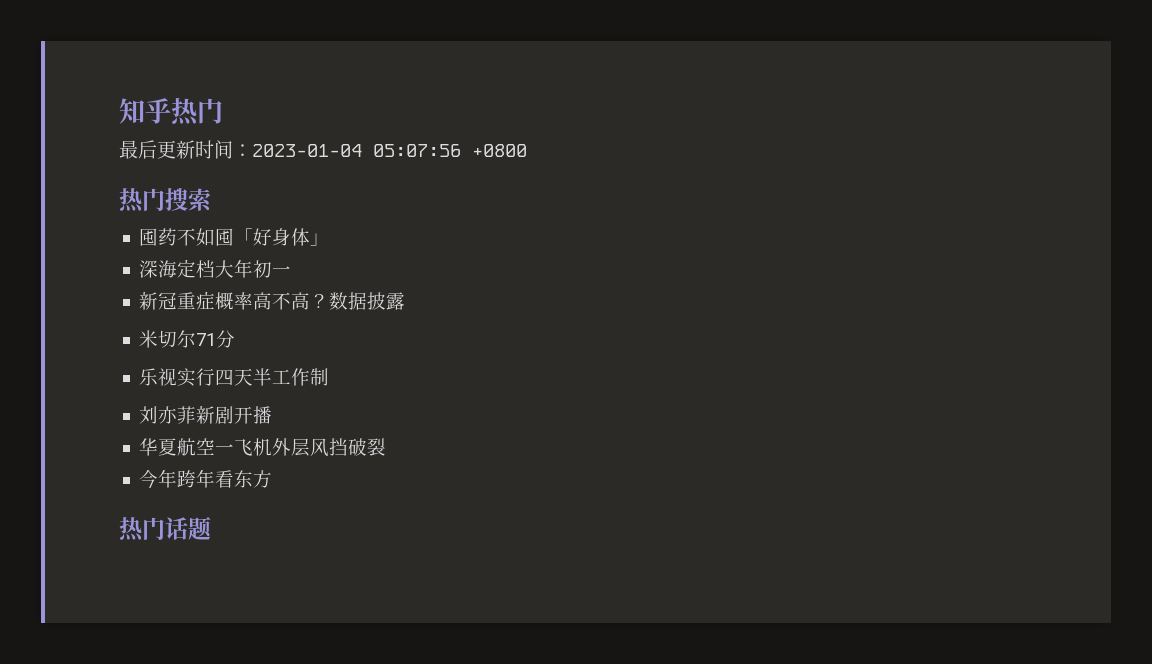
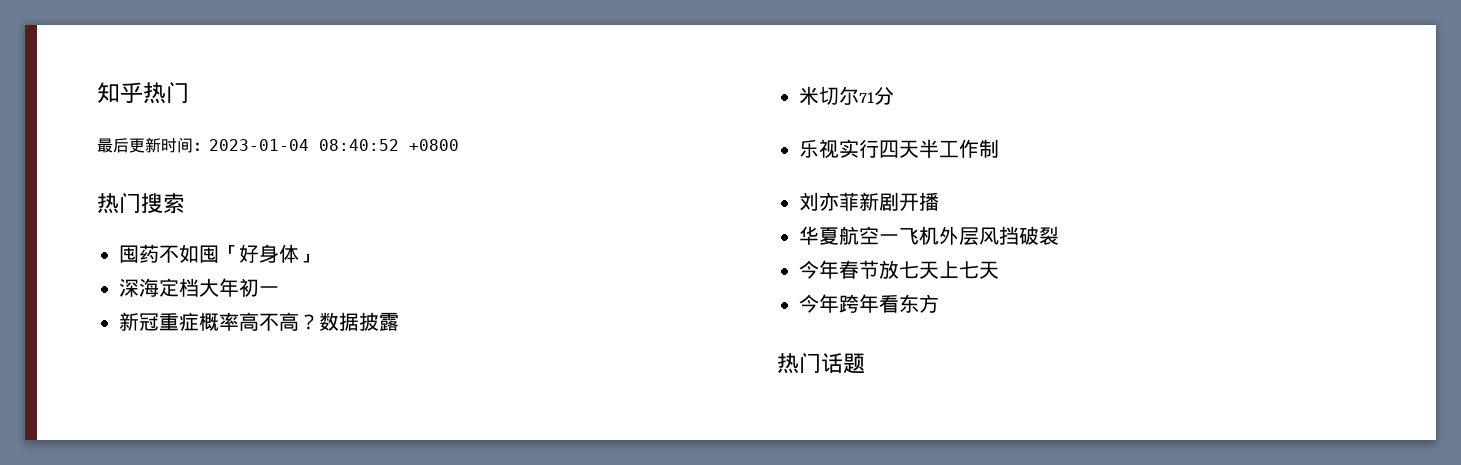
[373,144,461,157] 05:07:56 -> [319,139,399,151] 08:40:52
(387, 447) none -> [799,260,999,279] // 今年春节放七天上七天

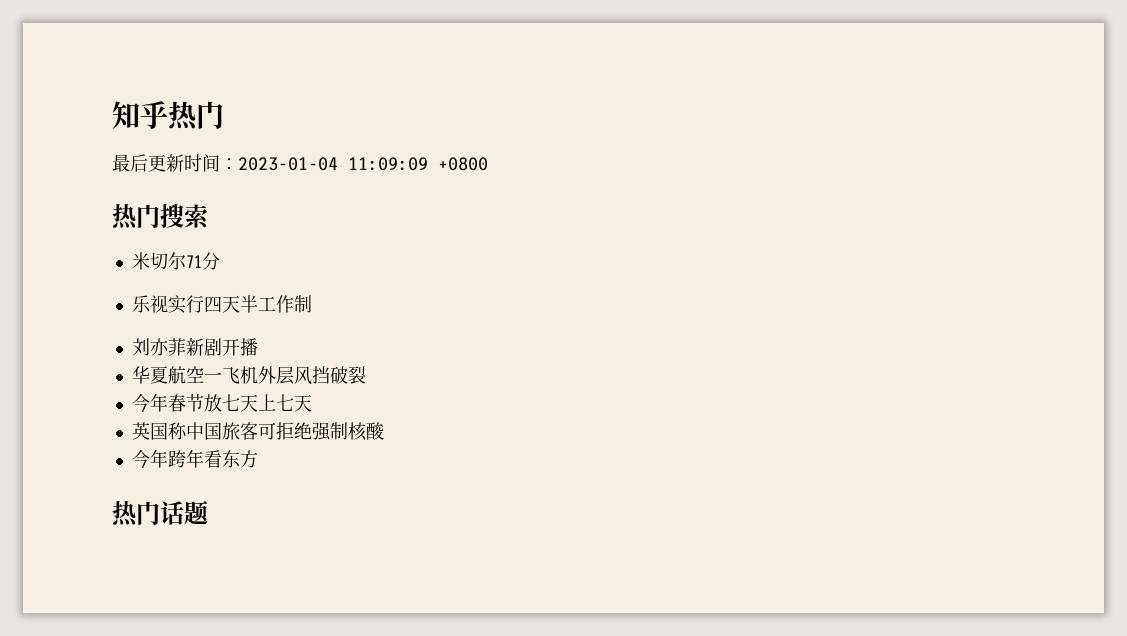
[319,139,399,151] 08:40:52 -> [348,157,428,171] 11:09:09
[119,244,319,263] [119,278,279,297] [119,312,399,331] // 囤药不如囤「好身体」 // 深海定档大年初一 // 新冠重症概率高不高？数据披露 -> (208, 216) none
(999, 270) none -> [131,422,384,441] // 英国称中国旅客可拒绝强制核酸

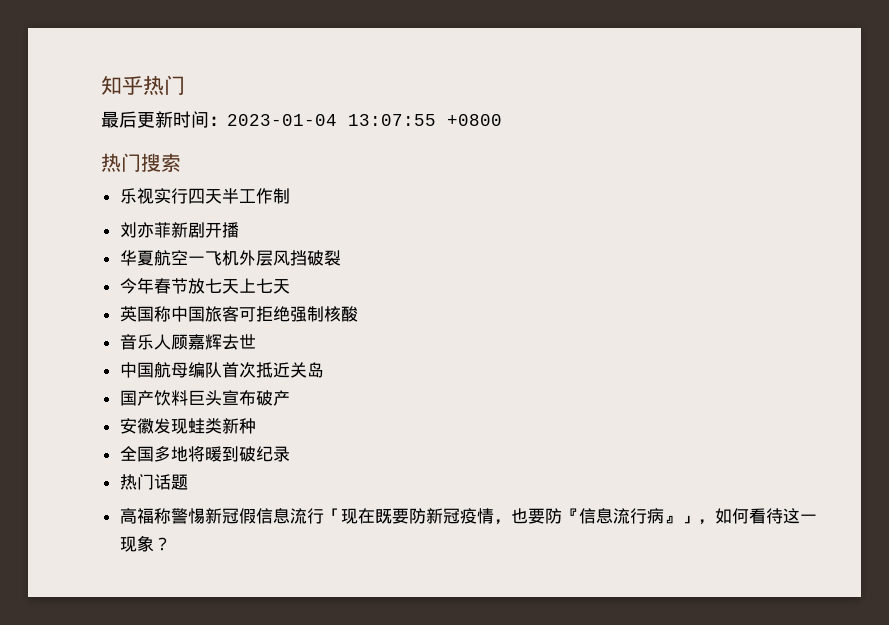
[348,157,428,171] 11:09:09 -> [348,114,436,126] 13:07:55
[131,252,220,270] // 米切尔71分 -> (181, 162) none
[131,449,258,469] [112,500,208,527] 今年跨年看东方 // 热门话题 -> [119,334,256,350] [119,362,324,378] [119,390,290,406] [119,418,256,434] [119,446,290,462] [119,474,188,490] [119,508,817,525] [119,535,171,552] 音乐人顾嘉辉去世 // 中国航母编队首次抵近关岛 // 国产饮料巨头宣布破产 // 安徽发现蛙类新种 // 全国多地将暖到破纪录 // 热门话题 // 高福称警惕新冠假信息流行「现在既要防新冠疫情，也要防『信息流行病』」，如何看待这一现象？

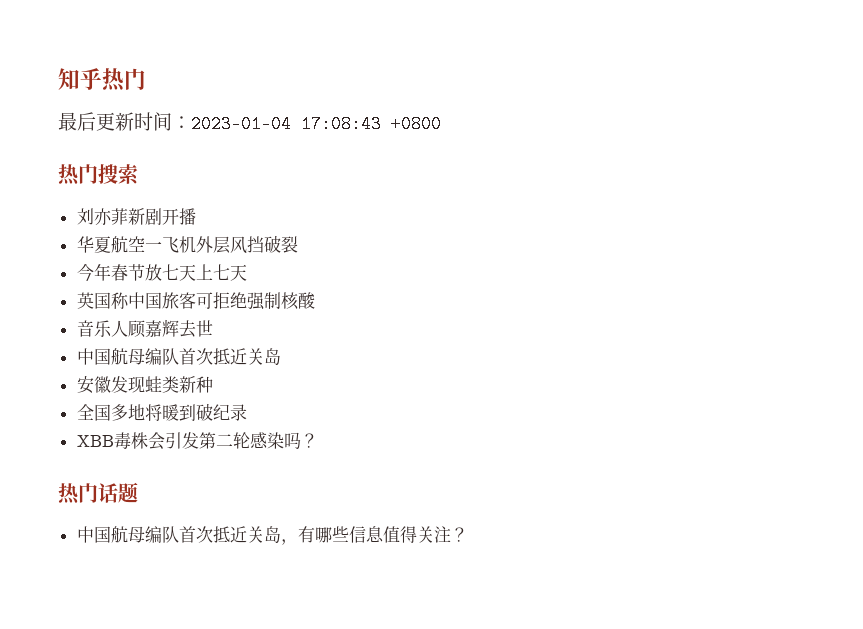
[348,114,436,126] 13:07:55 -> [301,115,381,133] 17:08:43
[119,188,290,204] // 乐视实行四天半工作制 -> (138, 174) none
[119,390,290,406] // 国产饮料巨头宣布破产 -> (281, 356) none
[119,474,188,490] [119,508,817,525] [119,535,154,552] 热门话题 // 高福称警惕新冠假信息流行「现在既要防新冠疫情，也要防『信息流行病』」，如何看待这一现象 -> [76,432,318,450] [58,482,138,505] [76,526,451,545] XBB毒株会引发第二轮感染吗？ // 热门话题 // 中国航母编队首次抵近关岛，有哪些信息值得关注

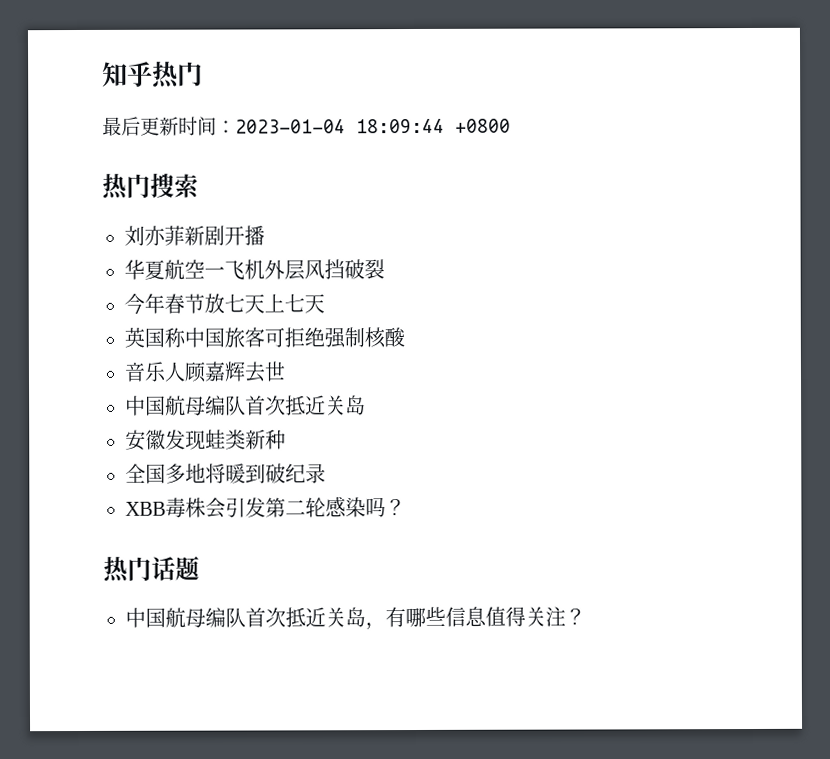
[301,115,381,133] 17:08:43 -> [356,118,445,134] 18:09:44

